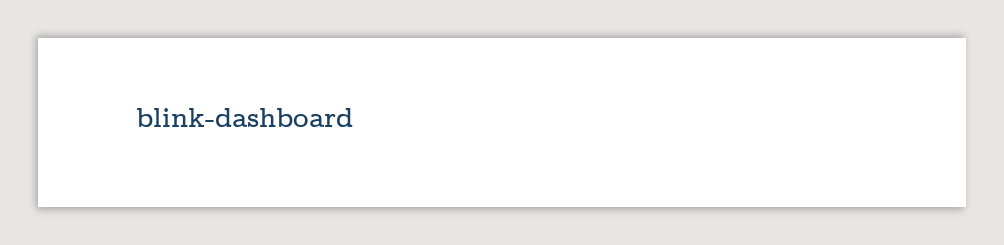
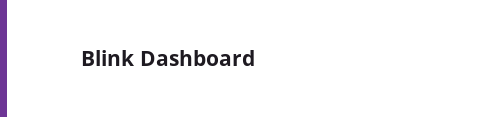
[136,108,353,127] blink-dashboard -> [81,50,255,66] Blink Dashboard

